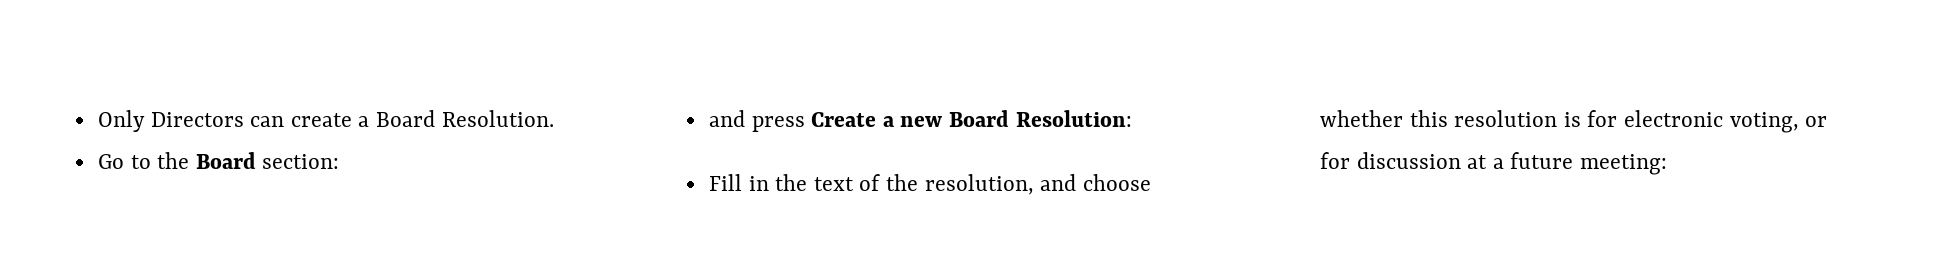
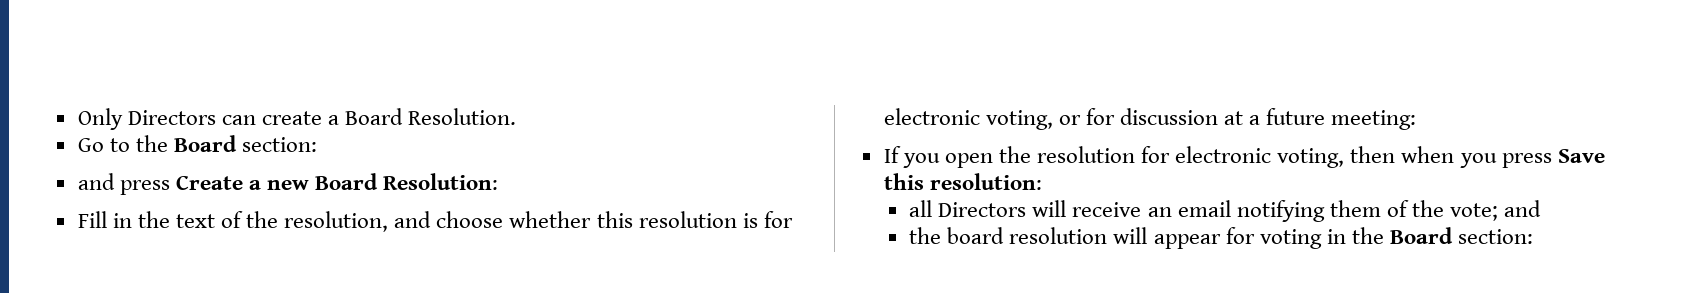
(1668, 164) none -> [883,146,1605,168] [883,173,1042,190] [909,200,1542,222] [909,227,1533,249] // If you open the resolution for electronic voting, then when you press Save this resolution: // all Directors will receive an email notifying them of the vote; and // the board resolution will appear for voting in the Board section:

